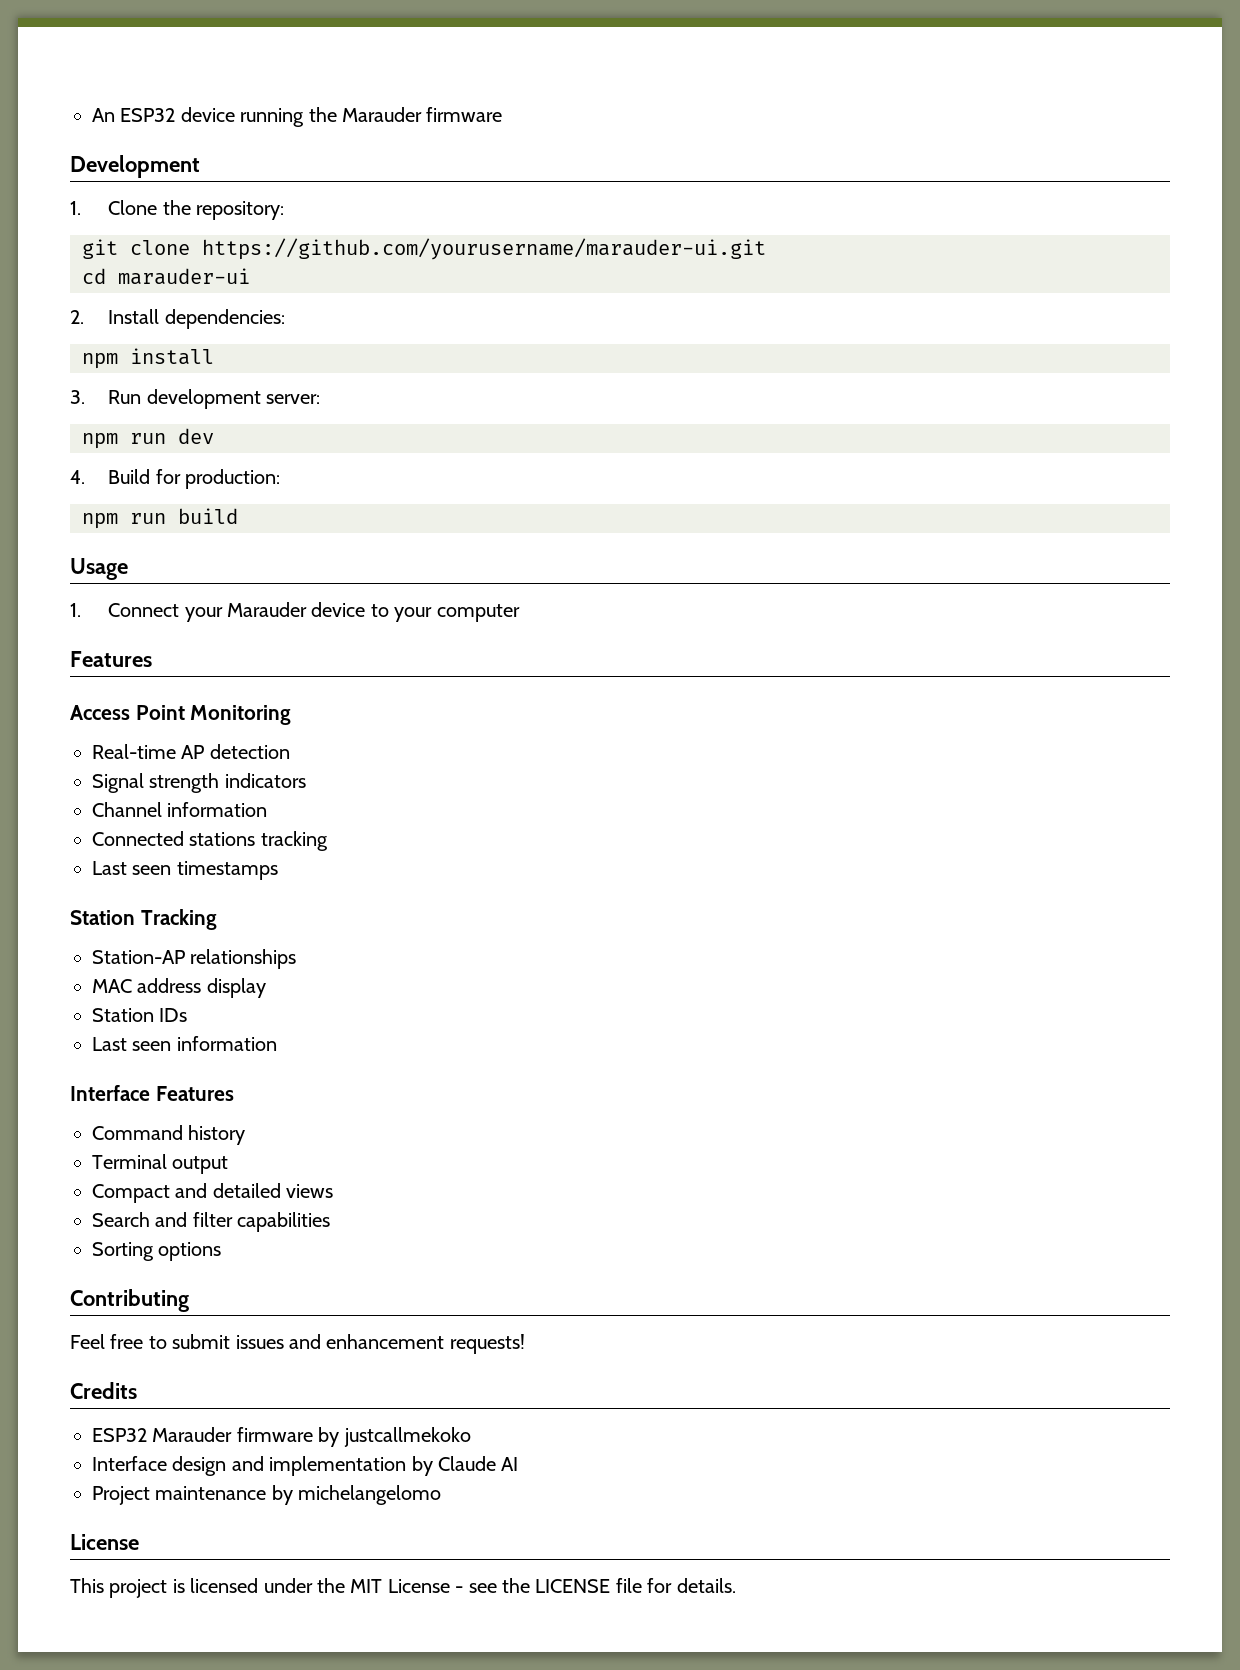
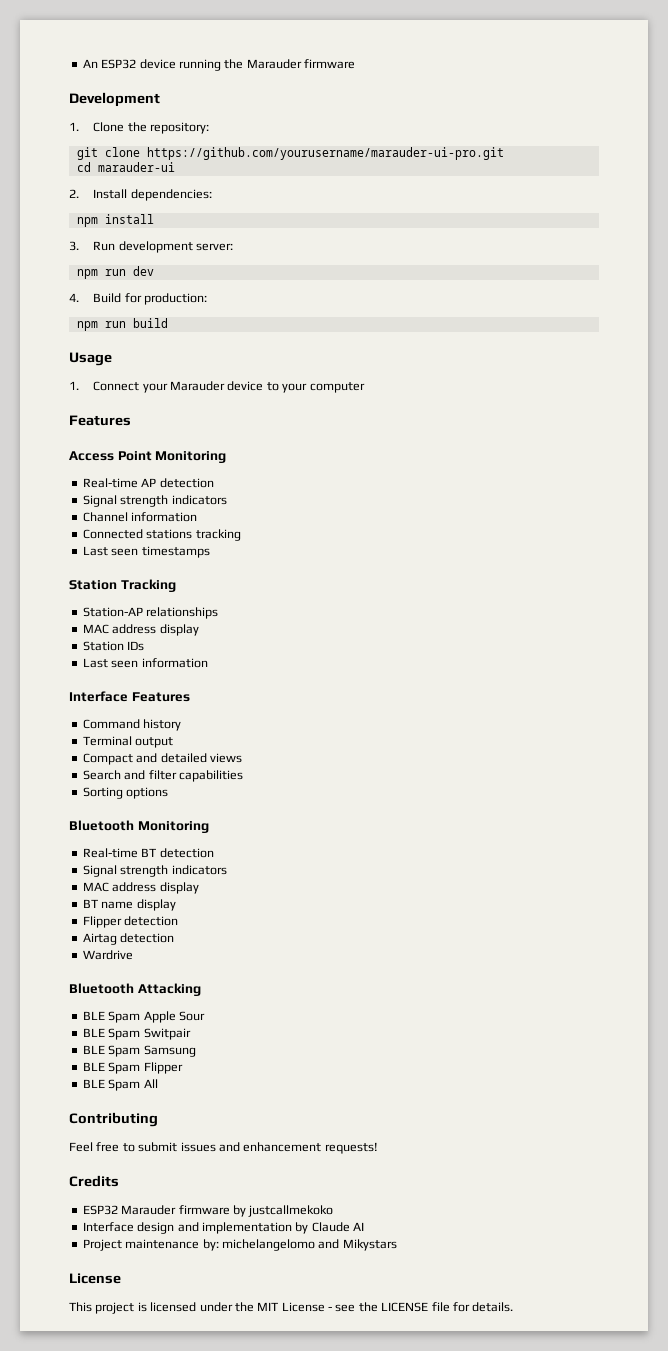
[202,238,766,260] https://github.com/yourusername/marauder-ui.git -> [146,147,504,160] https://github.com/yourusername/marauder-ui-pro.git
(222, 1251) none -> [69,820,209,833] [82,848,214,858] [82,865,227,877] [82,882,199,894] [82,899,176,911] [82,916,179,928] [82,933,175,945] [82,950,133,960] [69,983,201,996] [82,1011,205,1023] [82,1028,191,1040] [82,1045,196,1057] [82,1062,183,1074] [82,1079,158,1091] // Bluetooth Monitoring // Real-time BT detection // Signal strength indicators // MAC address display // BT name display // Flipper detection // Airtag detection // Wardrive // Bluetooth Attacking // BLE Spam Apple Sour // BLE Spam Switpair // BLE Spam Samsung // BLE Spam Flipper // BLE Spam All
[271,1485,293,1505] by -> [202,1239,219,1251] by:
(442, 1495) none -> [318,1239,397,1251] and Mikystars

